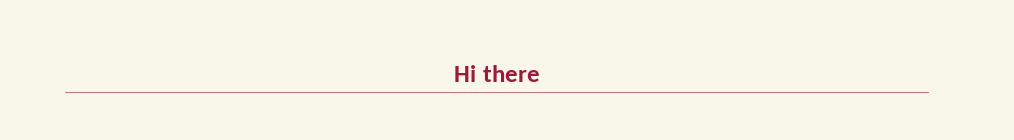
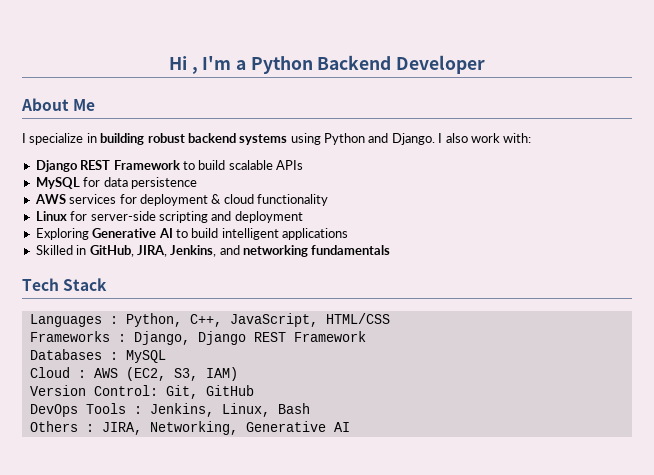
[482,65,540,82] there -> [191,55,486,74] [21,98,96,111] [22,133,532,145] [35,160,303,172] [35,177,197,189] [34,194,328,206] [35,211,303,223] [35,228,348,240] [35,245,391,257] [22,278,108,291] [29,313,390,327] [29,331,366,345] [29,349,166,363] [29,367,238,381] [29,385,254,399] [29,403,310,417] [29,421,350,435] , I'm a Python Backend Developer // About Me // I specialize in building robust backend systems using Python and Django. I also work with: // Django REST Framework to build scalable APIs // MySQL for data persistence // AWS services for deployment & cloud functionality // Linux for server-side scripting and deployment // Exploring Generative AI to build intelligent applications // Skilled in GitHub, JIRA, Jenkins, and networking fundamentals // Tech Stack // Languages : Python, C++, JavaScript, HTML/CSS // Frameworks : Django, Django REST Framework // Databases : MySQL // Cloud : AWS (EC2, S3, IAM) // Version Control: Git, GitHub // DevOps Tools : Jenkins, Linux, Bash // Others : JIRA, Networking, Generative AI

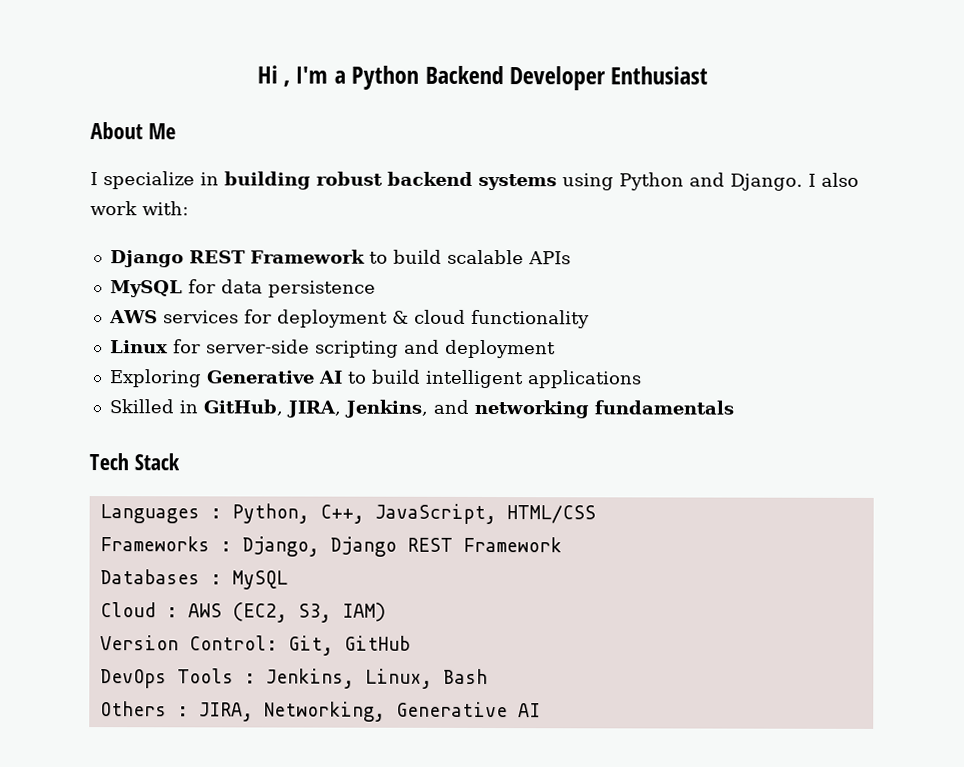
(486, 64) none -> [610,66,709,85] Enthusiast

